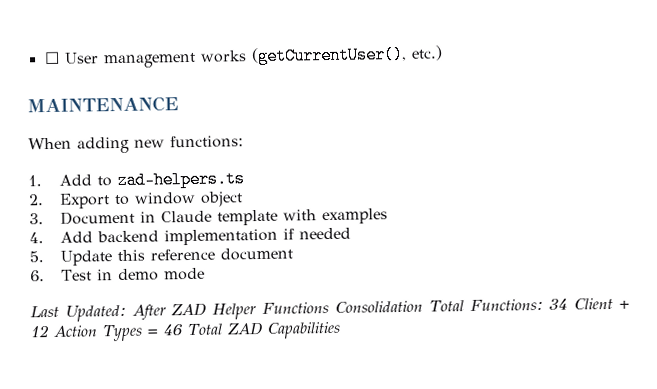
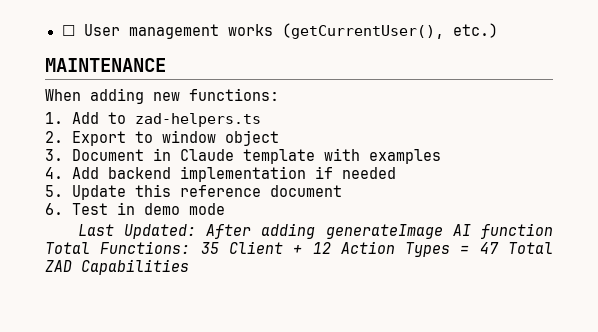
[171,300,423,320] ZAD Helper Functions Consolidation -> [261,223,553,239] adding generateImage AI function
[549,298,569,310] 34 -> [200,242,219,254] 35
[162,324,183,336] 46 -> [479,242,499,254] 47

